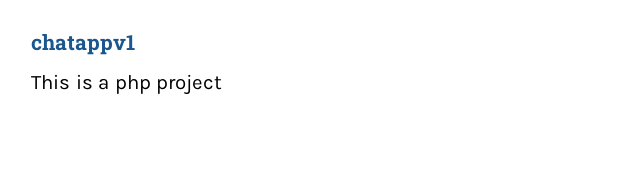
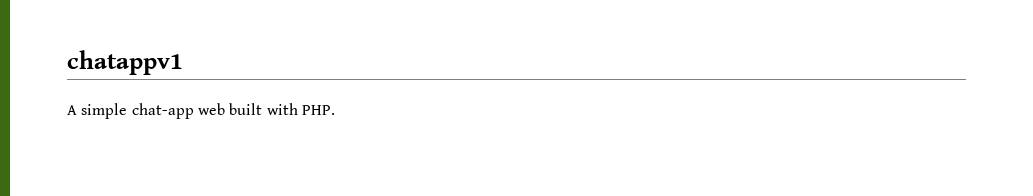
[31,74,223,95] This is a php project -> [67,103,335,119] A simple chat-app web built with PHP.

